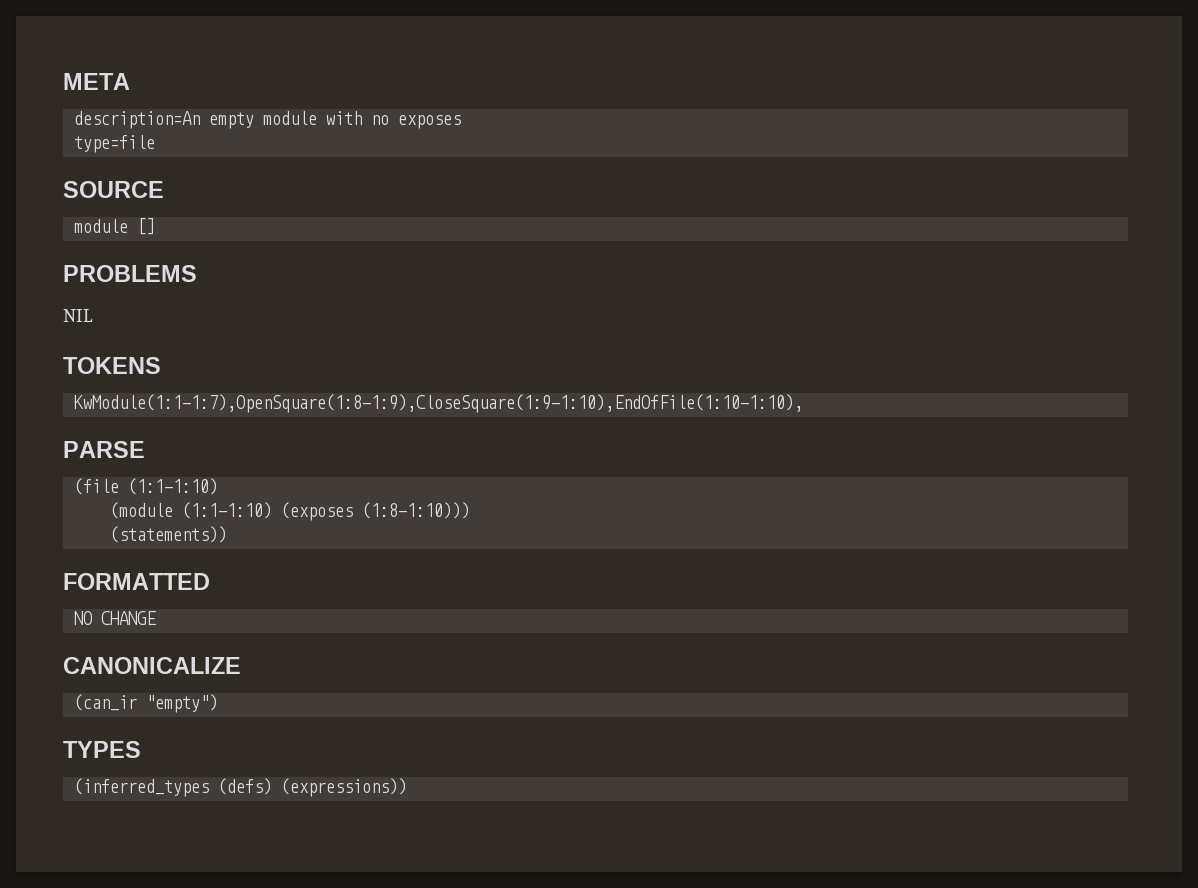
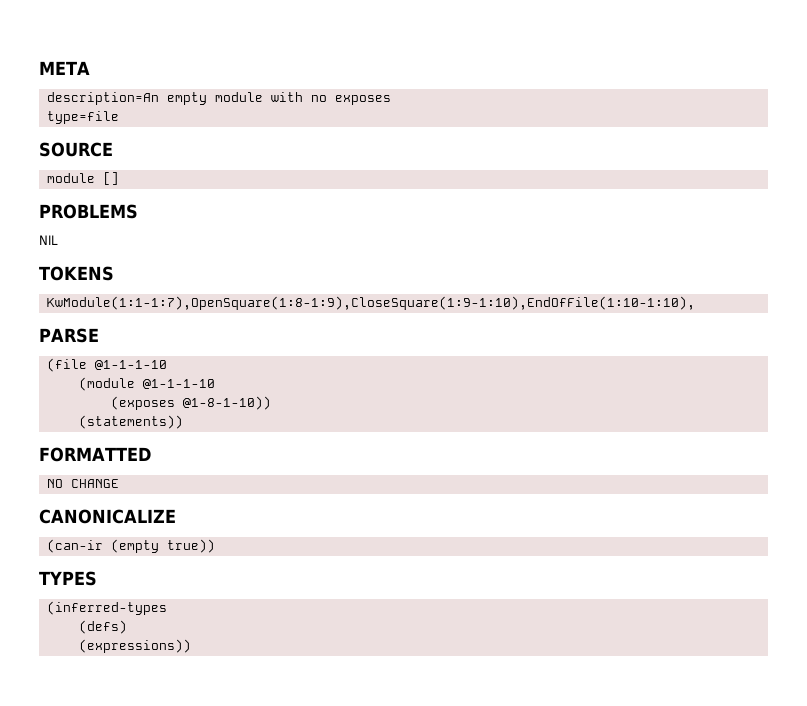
[128,478,219,495] (1:1-1:10) -> [94,360,167,370] @1-1-1-10
[182,502,471,521] (1:1-1:10) (exposes (1:8-1:10))) -> [142,379,215,389] [110,396,271,410] @1-1-1-10 // (exposes @1-8-1-10))
[74,694,219,713] (can_ir "empty") -> [46,539,215,553] (can-ir (empty true))
[74,778,210,797] (inferred_types -> [46,601,167,615] (inferred-types //
(273, 786) none -> (127, 627) //

